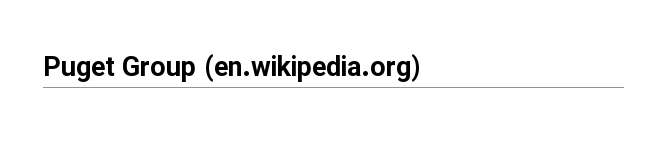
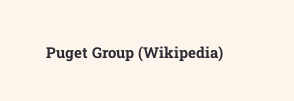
[203,53,421,82] (en.wikipedia.org) -> [138,46,224,62] (Wikipedia)

